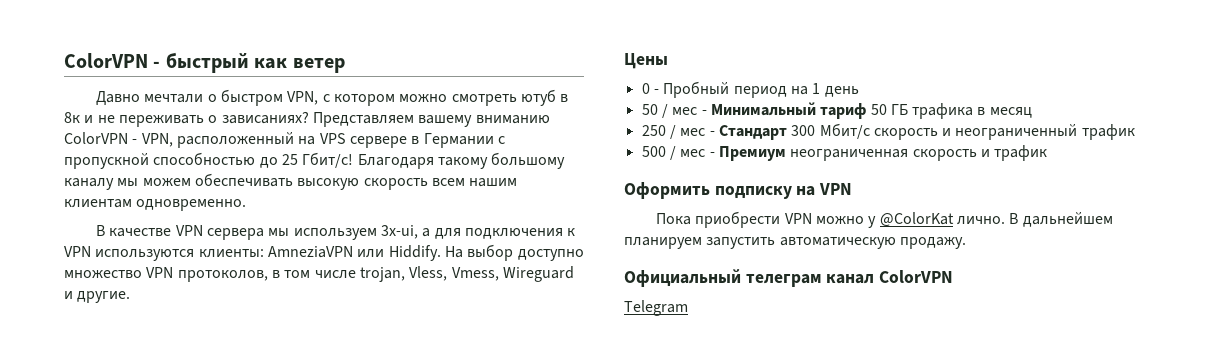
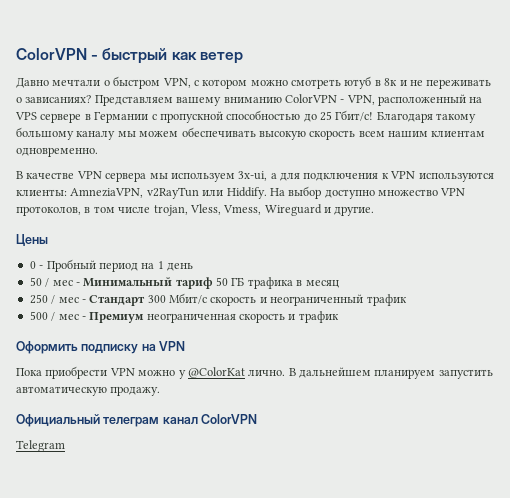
[267,246,353,258] AmneziaVPN -> [70,187,199,199] AmneziaVPN, v2RayTun

